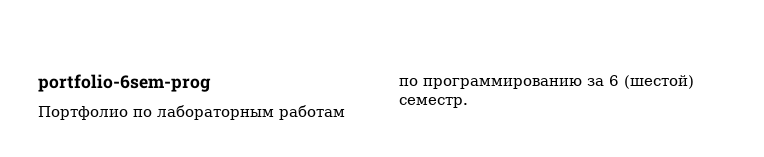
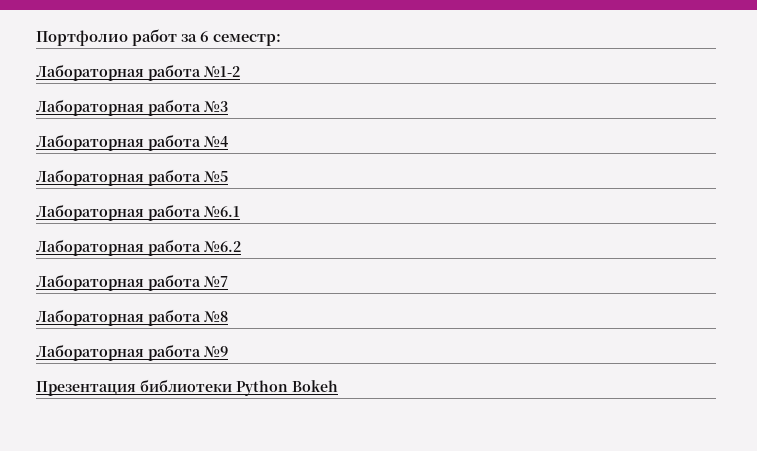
[38,74,211,92] [38,105,345,120] [399,75,694,89] [399,97,468,108] portfolio-6sem-prog // Портфолио по лабораторным работам по программированию за 6 (шестой) семестр. -> [36,29,281,46] [36,64,240,81] [36,99,228,116] [36,134,228,151] [36,169,228,186] [36,204,240,221] [36,239,241,256] [36,274,228,291] [36,309,228,326] [36,344,228,361] [36,379,338,396] Портфолио работ за 6 семестр: // Лабораторная работа №1-2 // Лабораторная работа №3 // Лабораторная работа №4 // Лабораторная работа №5 // Лабораторная работа №6.1 // Лабораторная работа №6.2 // Лабораторная работа №7 // Лабораторная работа №8 // Лабораторная работа №9 // Презентация библиотеки Python Bokeh

